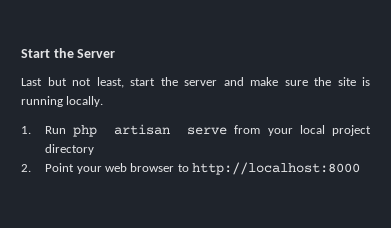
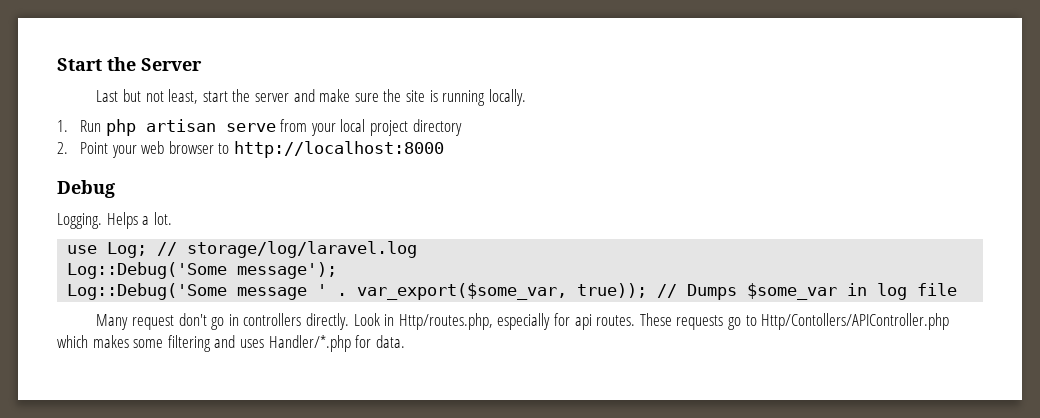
(361, 168) none -> [57,180,115,198] [57,212,172,229] [67,241,418,258] [67,262,338,279] [67,283,958,300] [96,313,950,330] [57,335,405,352] // Debug // Logging. Helps a lot. // use Log; // storage/log/laravel.log // Log::Debug('Some message'); // Log::Debug('Some message ' . var_export($some_var, true)); // Dumps $some_var in log file // Many request don't go in controllers directly. Look in Http/routes.php, especially for api routes. These requests go to Http/Contollers/APIController.php which makes some filtering and uses Handler/*.php for data.

